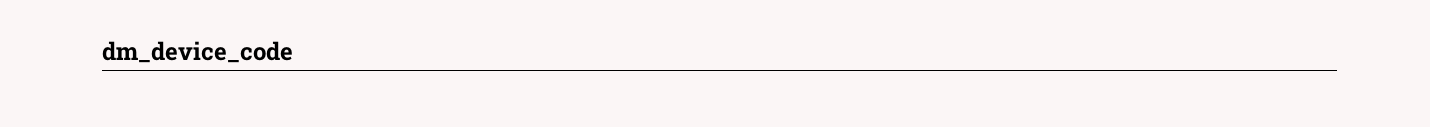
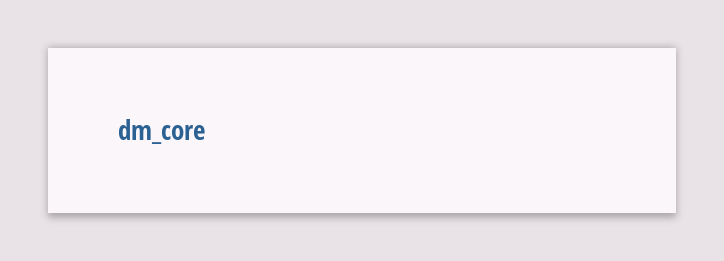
[102,41,293,63] dm_device_code -> [118,119,205,144] dm_core

